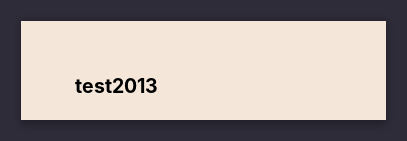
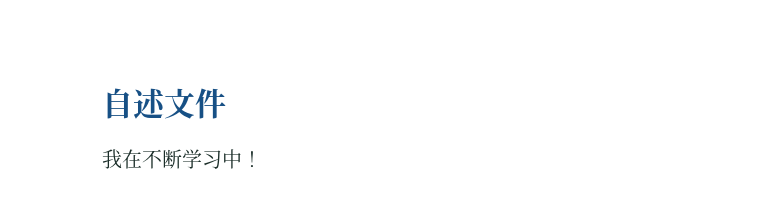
[75,78,158,93] test2013 -> [102,88,226,119] [102,149,262,169] 自述文件 // 我在不断学习中！

